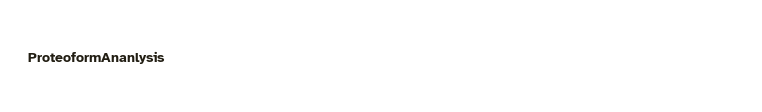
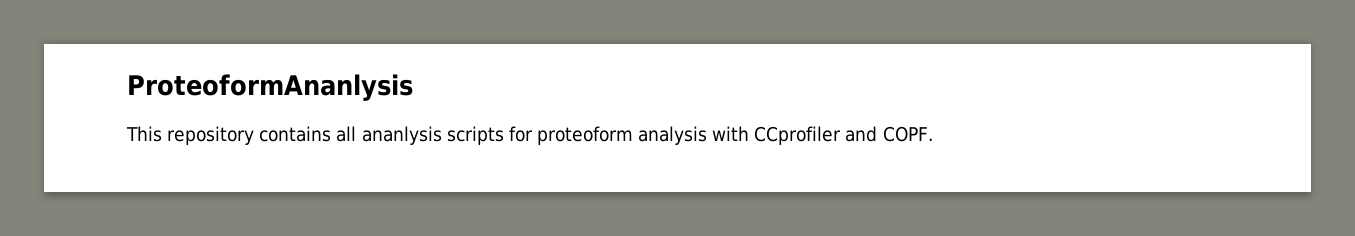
(165, 57) none -> [126,126,933,145] // This repository contains all ananlysis scripts for proteoform analysis with CCprofiler and COPF.

